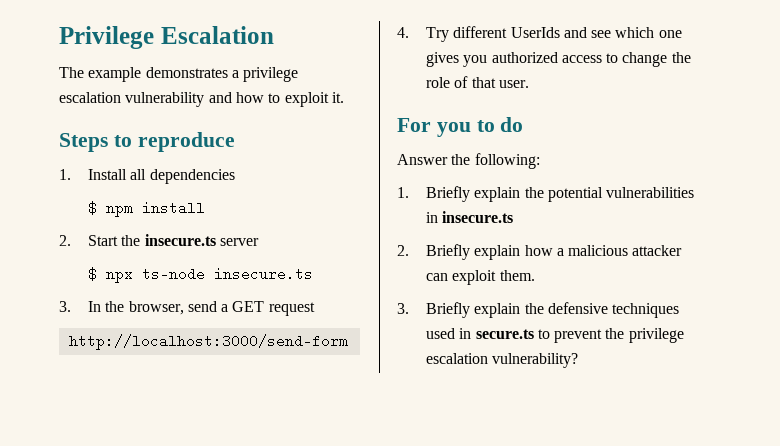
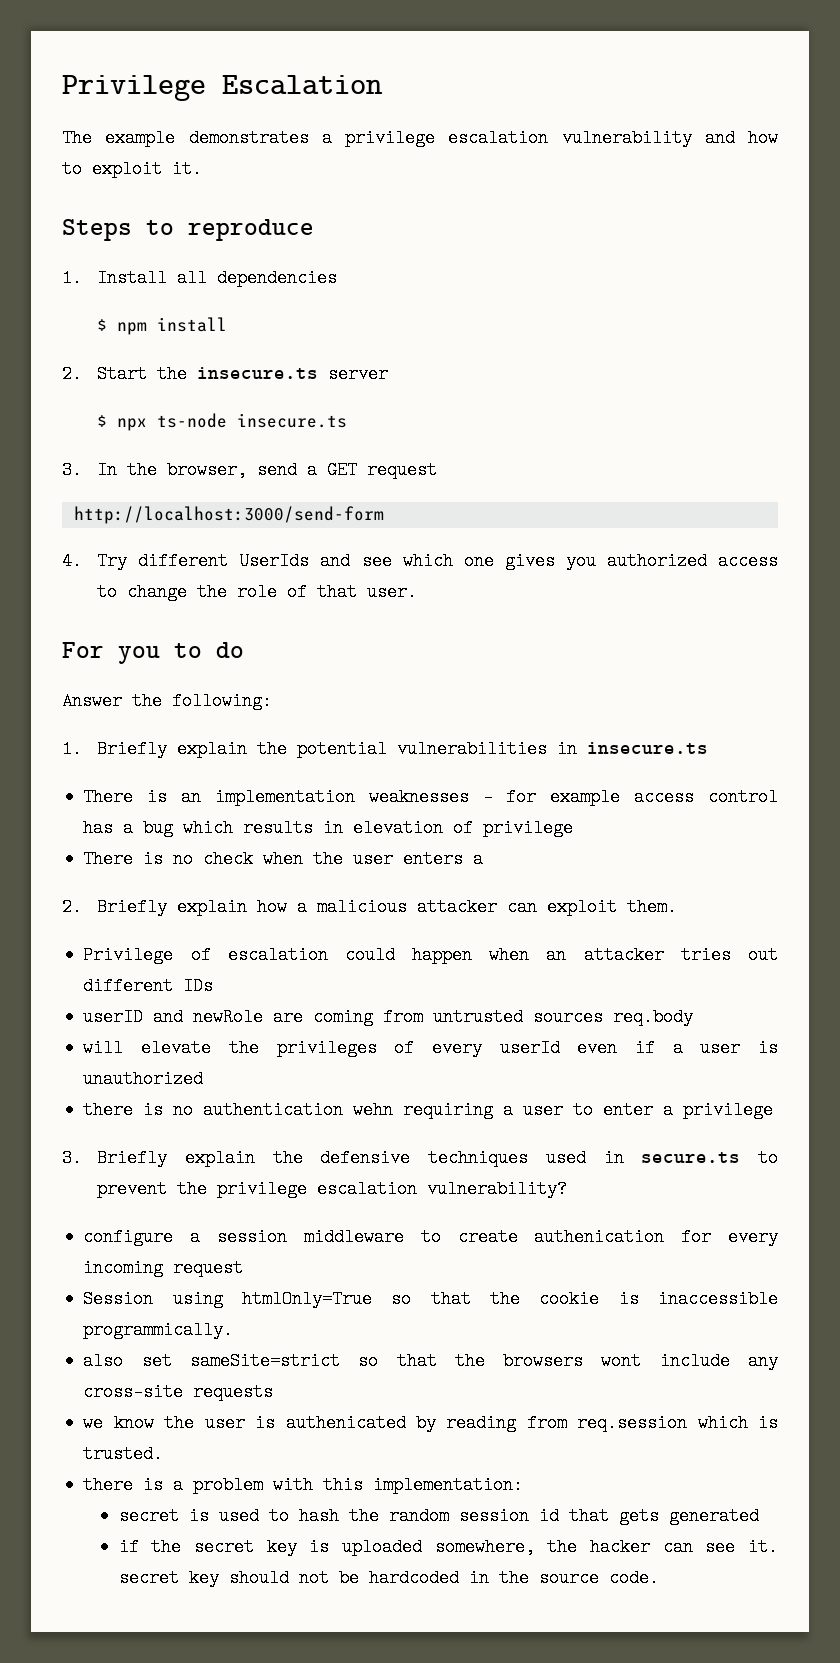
(514, 217) none -> [83,788,778,806] [83,819,574,837] [83,850,484,868] // There is an implementation weaknesses - for example access control has a bug which results in elevation of privilege // There is no check when the user enters a
(535, 275) none -> [83,946,778,964] [83,977,214,995] [83,1008,694,1026] [83,1039,778,1057] [83,1070,204,1088] [83,1101,774,1119] // Privilege of escalation could happen when an attacker tries out different IDs // userID and newRole are coming from untrusted sources req.body // will elevate the privileges of every userId even if a user is unauthorized // there is no authentication wehn requiring a user to enter a privilege
(579, 360) none -> [83,1228,779,1246] [83,1259,244,1277] [83,1290,779,1308] [83,1321,234,1339] [83,1352,778,1370] [83,1383,274,1401] [83,1414,778,1432] [83,1445,164,1463] [83,1476,524,1494] [118,1507,759,1525] [118,1538,779,1556] [118,1569,659,1587] // configure a session middleware to create authenication for every incoming request // Session using htmlOnly=True so that the cookie is inaccessible programmically. // also set sameSite=strict so that the browsers wont include any cross-site requests // we know the user is authenicated by reading from req.session which is trusted. // there is a problem with this implementation: // secret is used to hash the random session id that gets generated // if the secret key is uploaded somewhere, the hacker can see it. secret key should not be hardcoded in the source code.

